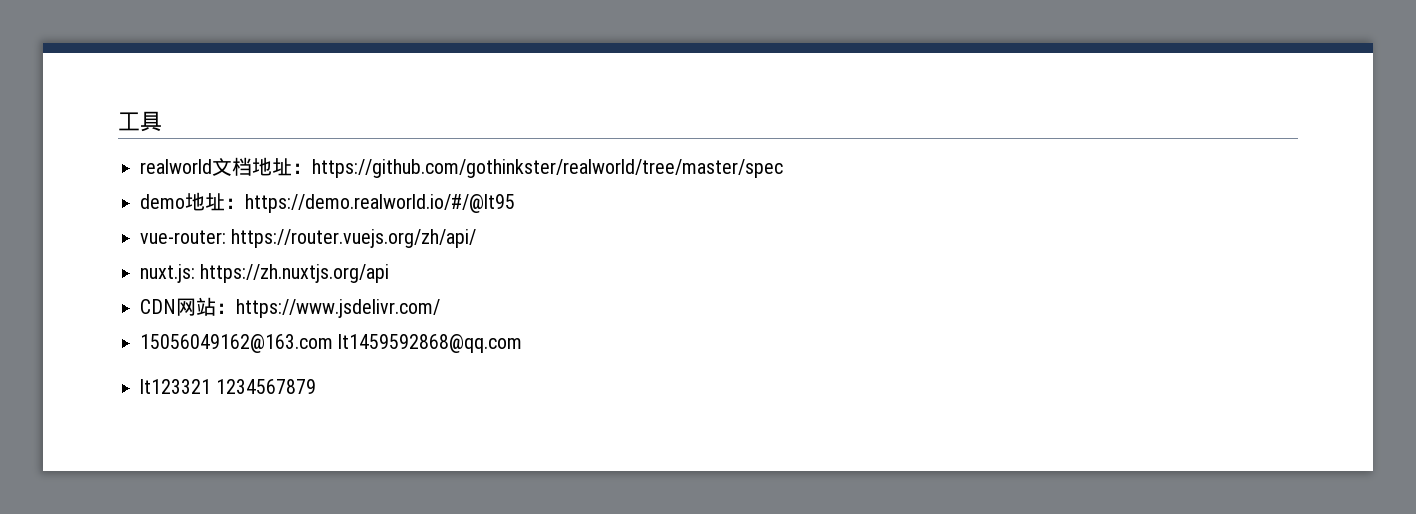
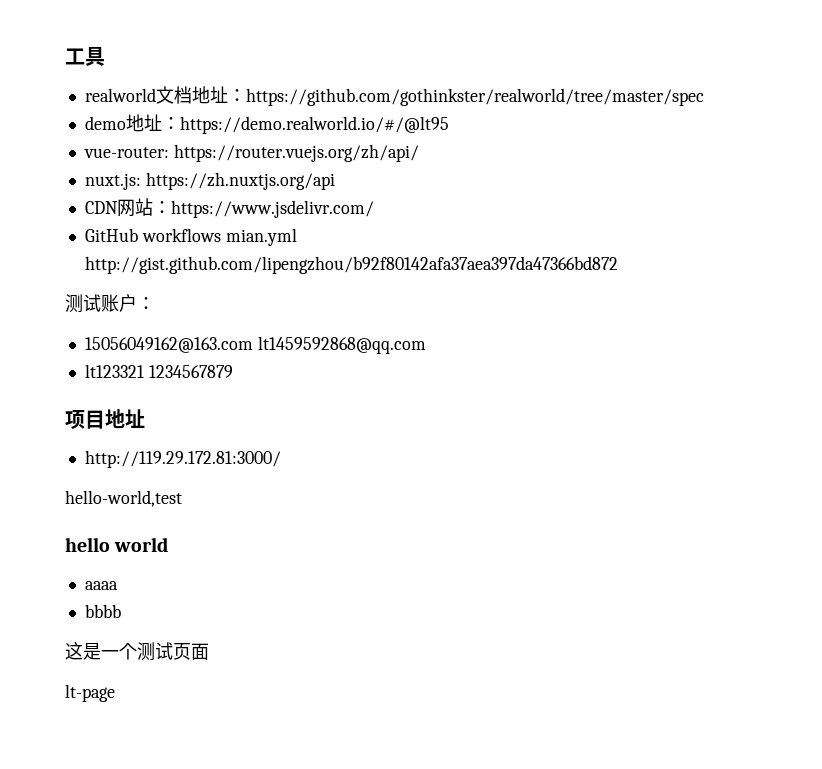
[140,334,523,353] [140,379,317,394] 15056049162@163.com lt1459592868@qq.com // lt123321 1234567879 -> [84,228,297,246] [84,256,618,274] [65,294,155,313] [84,336,426,354] [84,364,233,378] [65,409,145,429] [84,450,281,468] [65,490,182,507] [65,537,169,552] [84,581,118,590] [84,604,121,618] [65,642,209,661] [65,684,115,702] GitHub workflows mian.yml http://gist.github.com/lipengzhou/b92f80142afa37aea397da47366bd872 // 测试账户： // 15056049162@163.com lt1459592868@qq.com // lt123321 1234567879 // 项目地址 // http://119.29.172.81:3000/ // hello-world,test // hello world // aaaa // bbbb // 这是一个测试页面 // lt-page

